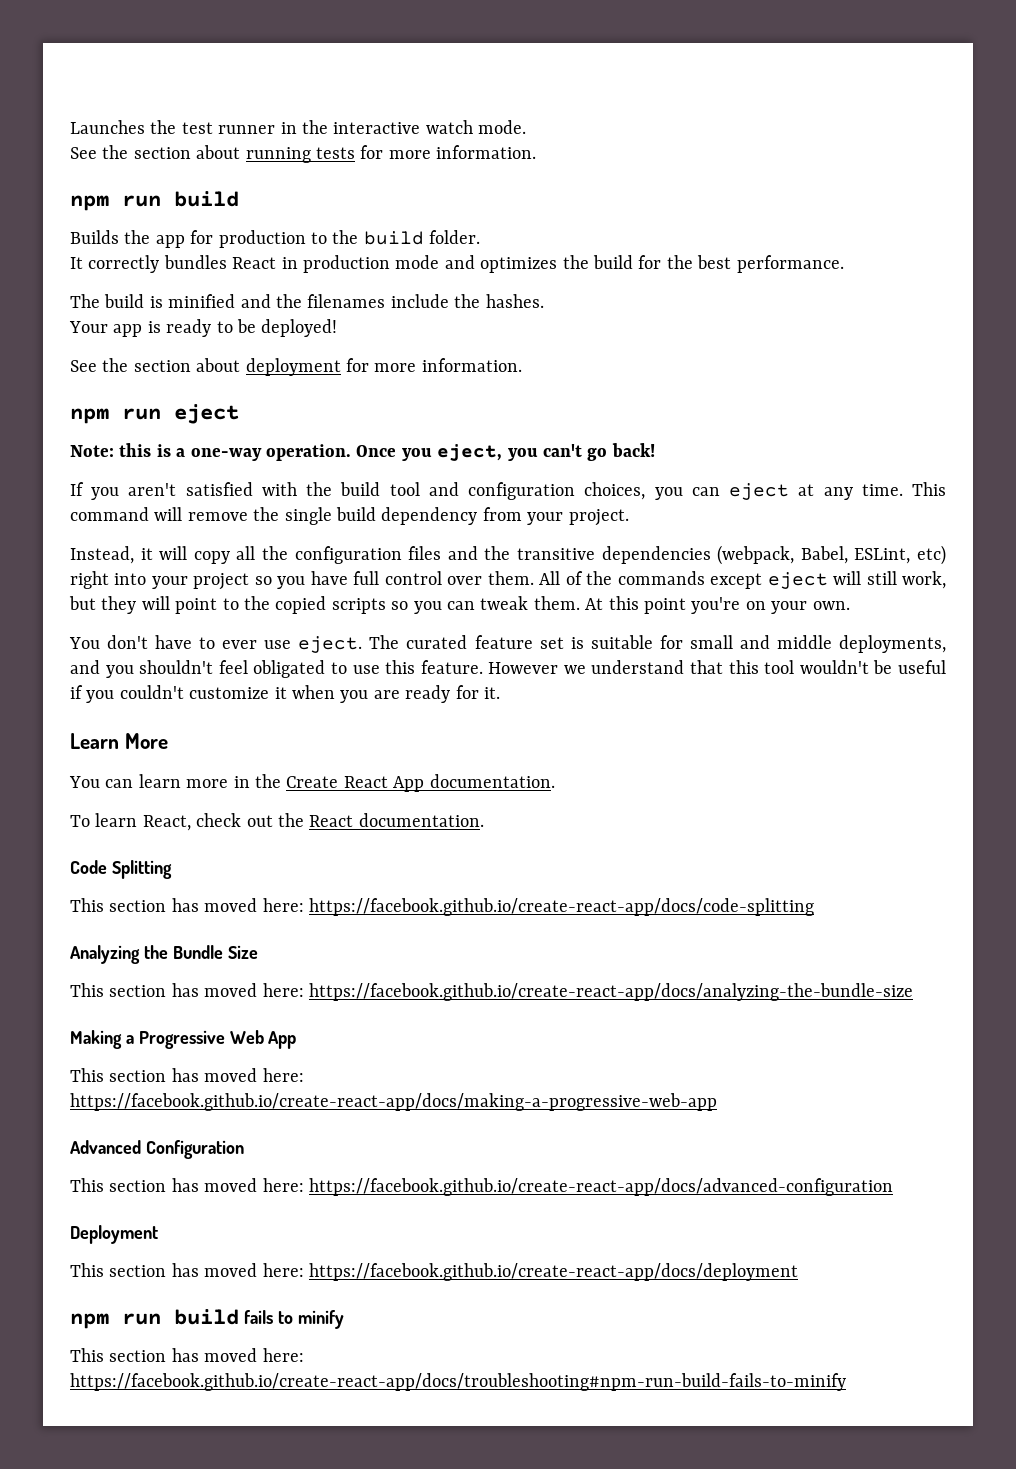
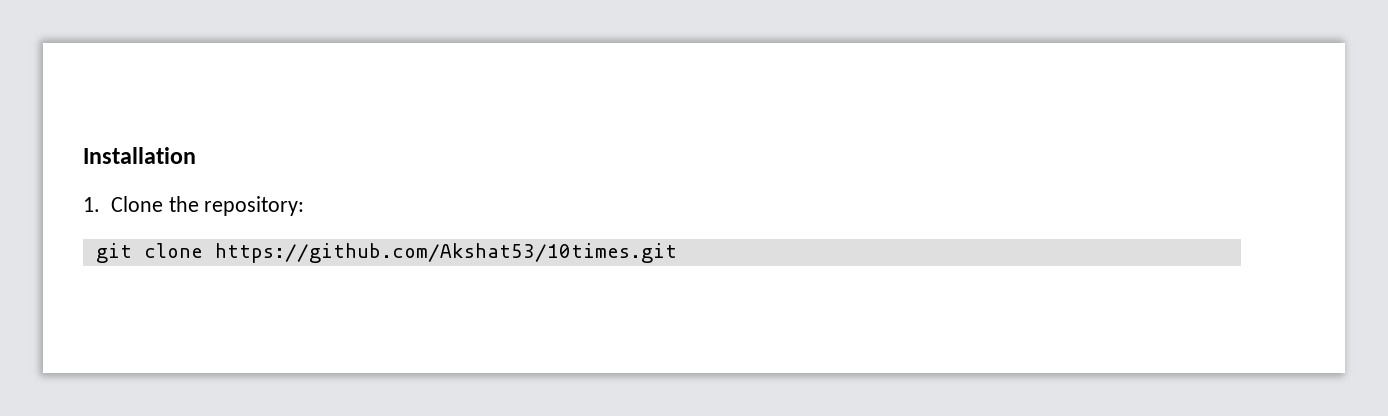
[70,120,527,134] [70,145,537,163] [70,191,239,211] [70,230,481,248] [70,255,844,273] [70,294,544,308] [69,319,338,337] [70,358,522,376] [70,404,239,424] [70,443,655,461] [70,482,947,500] [70,507,629,526] [70,545,947,565] [70,571,947,590] [69,596,850,614] [69,635,946,653] [70,660,947,678] [70,685,500,703] [70,733,168,749] [69,774,555,792] [70,813,484,831] [70,860,172,879] [70,898,814,916] [70,945,258,964] [70,983,913,1001] [70,1030,297,1049] [70,1068,304,1082] [70,1093,717,1111] [70,1140,244,1159] [70,1178,893,1196] [70,1225,158,1244] [70,1263,798,1281] [70,1309,344,1329] [70,1348,304,1362] [70,1373,846,1391] Launches the test runner in the interactive watch mode. // See the section about running tests for more information. // npm run build // Builds the app for production to the build folder. // It correctly bundles React in production mode and optimizes the build for the best performance. // The build is minified and the filenames include the hashes. // Your app is ready to be deployed! // See the section about deployment for more information. // npm run eject // Note: this is a one-way operation. Once you eject, you can't go back! // If you aren't satisfied with the build tool and configuration choices, you can eject at any time. This command will remove the single build dependency from your project. // Instead, it will copy all the configuration files and the transitive dependencies (webpack, Babel, ESLint, etc) right into your project so you have full control over them. All of the commands except eject will still work, but they will point to the copied scripts so you can tweak them. At this point you're on your own. // You don't have to ever use eject. The curated feature set is suitable for small and middle deployments, and you shouldn't feel obligated to use this feature. However we understand that this tool wouldn't be useful if you couldn't customize it when you are ready for it. // Learn More // You can learn more in the Create React App documentation. // To learn React, check out the React documentation. // Code Splitting // This section has moved here: https://facebook.github.io/create-react-app/docs/code-splitting // Analyzing the Bundle Size // This section has moved here: https://facebook.github.io/create-react-app/docs/analyzing-the-bundle-size // Making a Progressive Web App // This section has moved here: https://facebook.github.io/create-react-app/docs/making-a-progressive-web-app // Advanced Configuration // This section has moved here: https://facebook.github.io/create-react-app/docs/advanced-configuration // Deployment // This section has moved here: https://facebook.github.io/create-react-app/docs/deployment // npm run build fails to minify // This section has moved here: https://facebook.github.io/create-react-app/docs/troubleshooting#npm-run-build-fails-to-minify -> [83,147,196,164] [83,196,305,216] [95,243,677,263] Installation // 1. Clone the repository: // git clone https://github.com/Akshat53/10times.git

